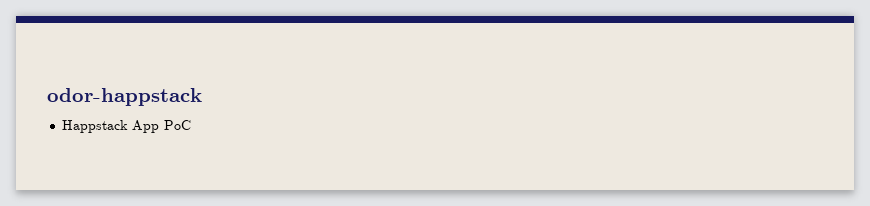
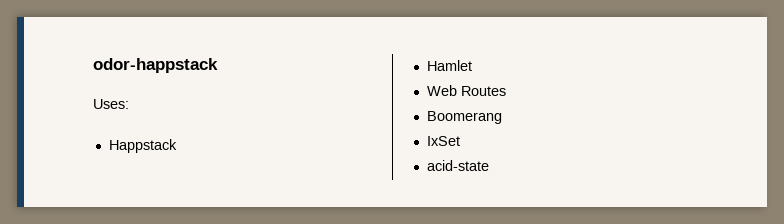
(202, 97) none -> [93,99,129,109] // Uses:
[132,120,192,133] App PoC -> [426,60,472,71] [426,85,506,96] [426,111,502,124] [426,136,460,146] [426,160,489,171] // Hamlet // Web Routes // Boomerang // IxSet // acid-state

